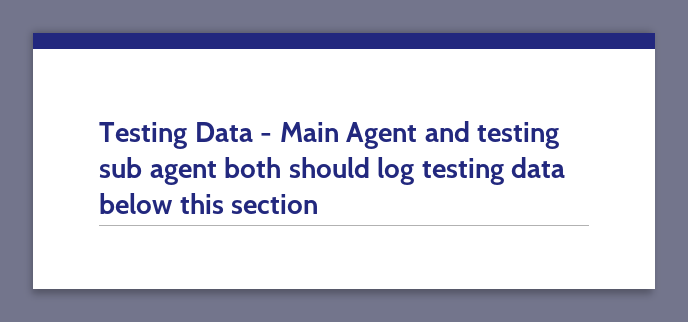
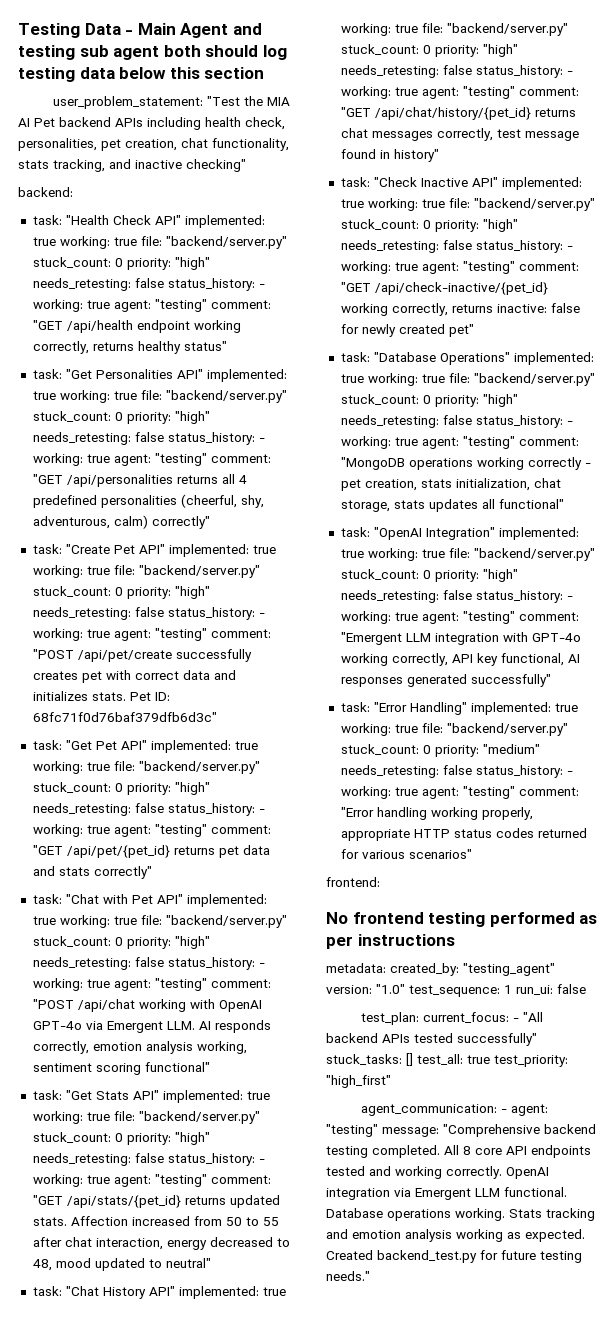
(319, 204) none -> [52,96,290,109] [18,117,285,130] [18,138,289,151] [18,159,246,172] [18,187,73,197] [32,215,265,228] [32,236,287,249] [32,257,210,270] [32,278,265,291] [32,299,271,312] [32,320,241,333] [32,341,227,354] [32,369,287,382] [32,390,287,403] [32,411,210,424] [32,432,265,445] [32,453,271,466] [32,474,247,487] [32,494,264,508] [32,515,210,529] [32,544,276,557] [32,565,260,578] [32,586,210,599] [32,607,265,620] [32,628,271,641] [32,649,252,662] [32,670,236,683] [32,691,170,701] [32,712,217,722] [32,740,258,753] [32,761,260,774] [32,782,210,795] [32,803,265,816] [32,824,271,837] [32,845,270,858] [32,866,152,879] [32,894,267,907] [32,915,287,928] [32,936,210,949] [32,957,265,970] [32,978,271,991] [32,999,262,1012] [32,1020,271,1033] [32,1041,247,1054] [32,1062,210,1075] [32,1090,270,1103] [32,1111,260,1124] [32,1132,210,1145] [32,1153,265,1166] [32,1174,271,1187] [32,1195,280,1208] [32,1216,279,1226] [32,1237,290,1250] [32,1258,211,1271] [32,1286,286,1299] [340,23,568,36] [340,44,518,57] [340,65,573,78] [340,86,579,99] [340,107,576,120] [340,128,579,141] [340,149,439,162] [340,177,582,190] [340,198,595,211] [340,219,518,232] [340,240,573,253] [340,261,579,274] [340,282,548,295] [340,303,580,316] [340,324,474,337] [340,352,594,365] [340,373,595,386] [340,394,518,407] [340,415,573,428] [340,436,579,449] [340,457,591,470] [340,478,561,491] [340,499,564,512] [340,527,579,540] [340,548,595,561] [340,569,518,582] [340,590,573,603] [340,611,579,624] [340,632,581,645] [340,653,580,666] [340,674,551,687] [340,702,578,715] [340,723,568,736] [340,744,540,757] [340,765,573,778] [340,786,579,799] [340,807,533,820] [340,828,587,841] [340,849,472,859] [326,877,380,887] [326,912,598,927] [326,934,455,949] [326,963,555,976] [326,984,586,997] [360,1012,543,1025] [326,1033,537,1046] [326,1053,568,1067] [326,1075,391,1088] [360,1104,548,1116] [326,1124,596,1137] [326,1145,591,1158] [326,1166,549,1179] [326,1187,567,1200] [326,1208,595,1221] [326,1229,585,1242] [326,1250,582,1263] [326,1271,370,1281] // user_problem_statement: "Test the MIA AI Pet backend APIs including health check, personalities, pet creation, chat functionality, stats tracking, and inactive checking" // backend: // task: "Health Check API" implemented: true working: true file: "backend/server.py" stuck_count: 0 priority: "high" needs_retesting: false status_history: - working: true agent: "testing" comment: "GET /api/health endpoint working correctly, returns healthy status" // task: "Get Personalities API" implemented: true working: true file: "backend/server.py" stuck_count: 0 priority: "high" needs_retesting: false status_history: - working: true agent: "testing" comment: "GET /api/personalities returns all 4 predefined personalities (cheerful, shy, adventurous, calm) correctly" // task: "Create Pet API" implemented: true working: true file: "backend/server.py" stuck_count: 0 priority: "high" needs_retesting: false status_history: - working: true agent: "testing" comment: "POST /api/pet/create successfully creates pet with correct data and initializes stats. Pet ID: 68fc71f0d76baf379dfb6d3c" // task: "Get Pet API" implemented: true working: true file: "backend/server.py" stuck_count: 0 priority: "high" needs_retesting: false status_history: - working: true agent: "testing" comment: "GET /api/pet/{pet_id} returns pet data and stats correctly" // task: "Chat with Pet API" implemented: true working: true file: "backend/server.py" stuck_count: 0 priority: "high" needs_retesting: false status_history: - working: true agent: "testing" comment: "POST /api/chat working with OpenAI GPT-4o via Emergent LLM. AI responds correctly, emotion analysis working, sentiment scoring functional" // task: "Get Stats API" implemented: true working: true file: "backend/server.py" stuck_count: 0 priority: "high" needs_retesting: false status_history: - working: true agent: "testing" comment: "GET /api/stats/{pet_id} returns updated stats. Affection increased from 50 to 55 after chat interaction, energy decreased to 48, mood updated to neutral" // task: "Chat History API" implemented: true working: true file: "backend/server.py" stuck_count: 0 priority: "high" needs_retesting: false status_history: - working: true agent: "testing" comment: "GET /api/chat/history/{pet_id} returns chat messages correctly, test message found in history" // task: "Check Inactive API" implemented: true working: true file: "backend/server.py" stuck_count: 0 priority: "high" needs_retesting: false status_history: - working: true agent: "testing" comment: "GET /api/check-inactive/{pet_id} working correctly, returns inactive: false for newly created pet" // task: "Database Operations" implemented: true working: true file: "backend/server.py" stuck_count: 0 priority: "high" needs_retesting: false status_history: - working: true agent: "testing" comment: "MongoDB operations working correctly - pet creation, stats initialization, chat storage, stats updates all functional" // task: "OpenAI Integration" implemented: true working: true file: "backend/server.py" stuck_count: 0 priority: "high" needs_retesting: false status_history: - working: true agent: "testing" comment: "Emergent LLM integration with GPT-4o working correctly, API key functional, AI responses generated successfully" // task: "Error Handling" implemented: true working: true file: "backend/server.py" stuck_count: 0 priority: "medium" needs_retesting: false status_history: - working: true agent: "testing" comment: "Error handling working properly, appropriate HTTP status codes returned for various scenarios" // frontend: // No frontend testing performed as per instructions // metadata: created_by: "testing_agent" version: "1.0" test_sequence: 1 run_ui: false // test_plan: current_focus: - "All backend APIs tested successfully" stuck_tasks: [] test_all: true test_priority: "high_first" // agent_communication: - agent: "testing" message: "Comprehensive backend testing completed. All 8 core API endpoints tested and working correctly. OpenAI integration via Emergent LLM functional. Database operations working. Stats tracking and emotion analysis working as expected. Created backend_test.py for future testing needs."

